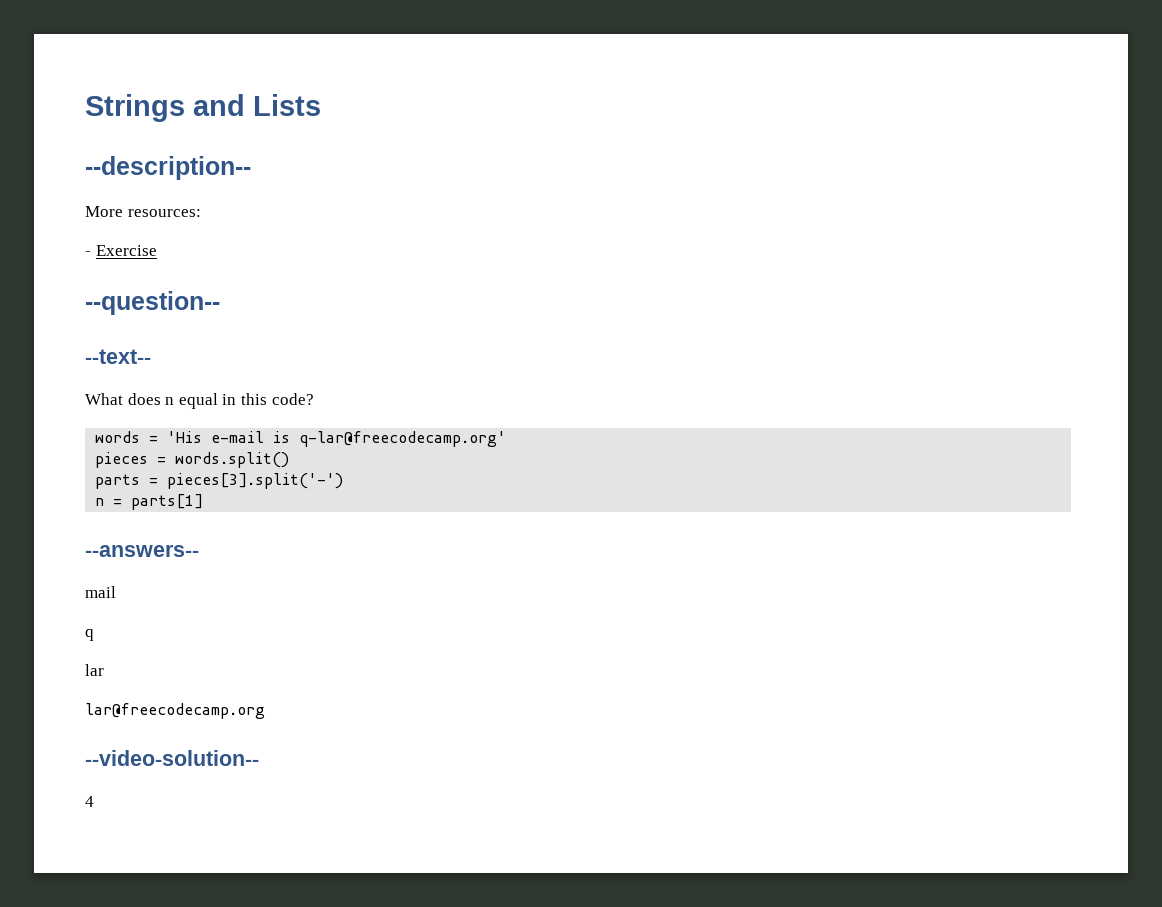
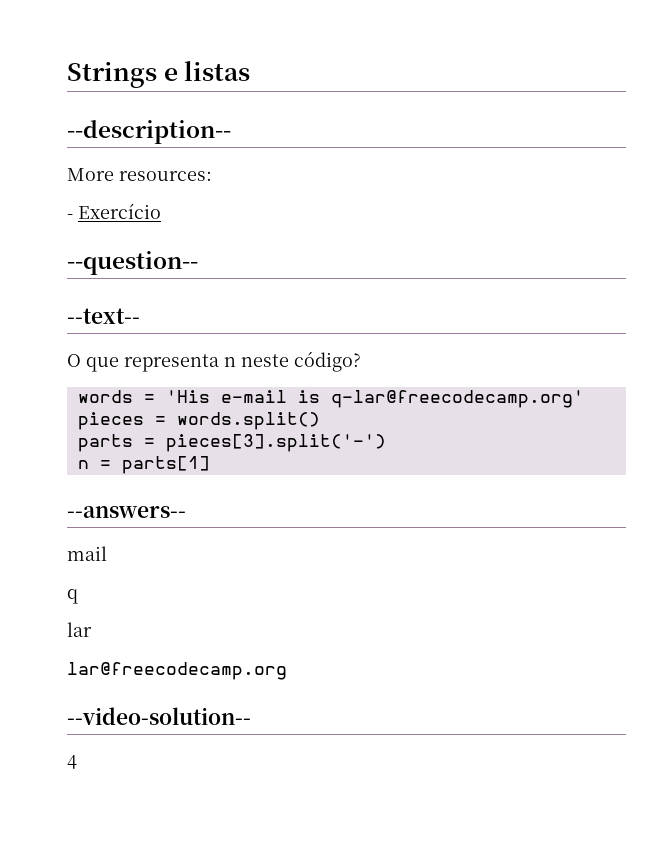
[193,94,321,116] and Lists -> [163,61,251,81] e listas
[95,245,157,256] Exercise -> [78,203,161,219] Exercício
[85,393,314,409] What does n equal in this code? -> [67,351,361,372] O que representa n neste código?

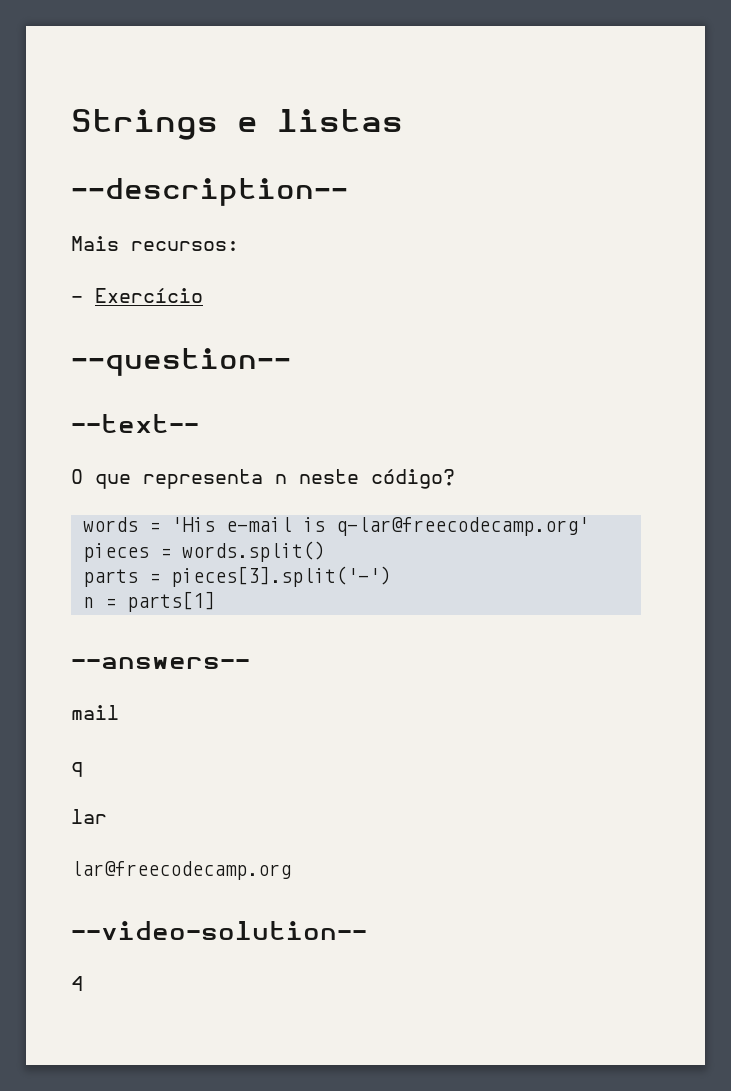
[67,168,212,181] More resources: -> [71,236,239,251] Mais recursos:

